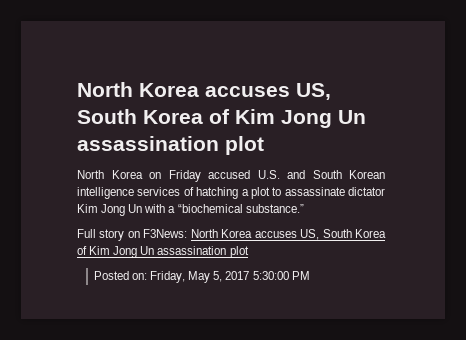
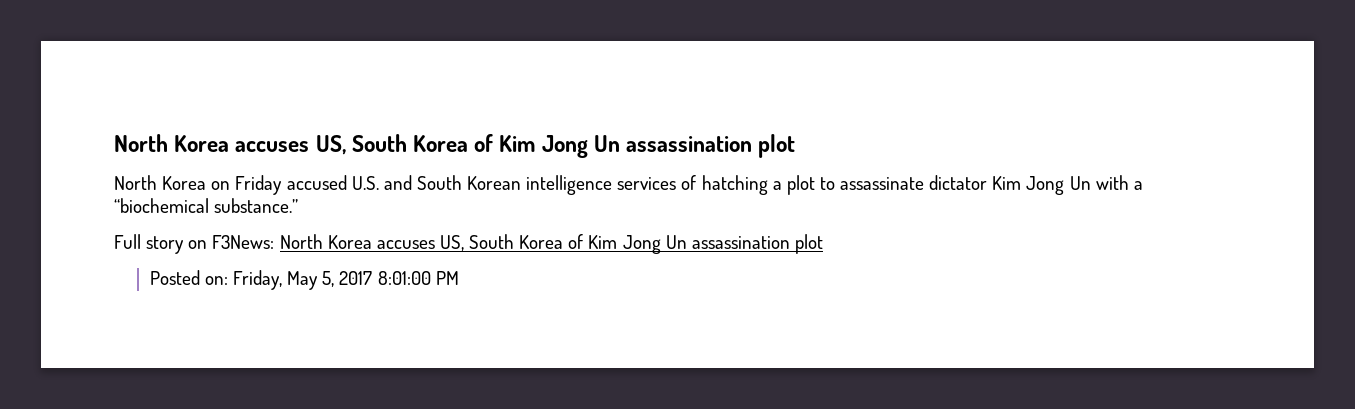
[252,271,289,280] 5:30:00 -> [377,271,431,285] 8:01:00

